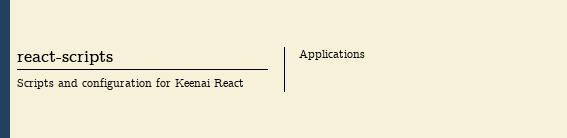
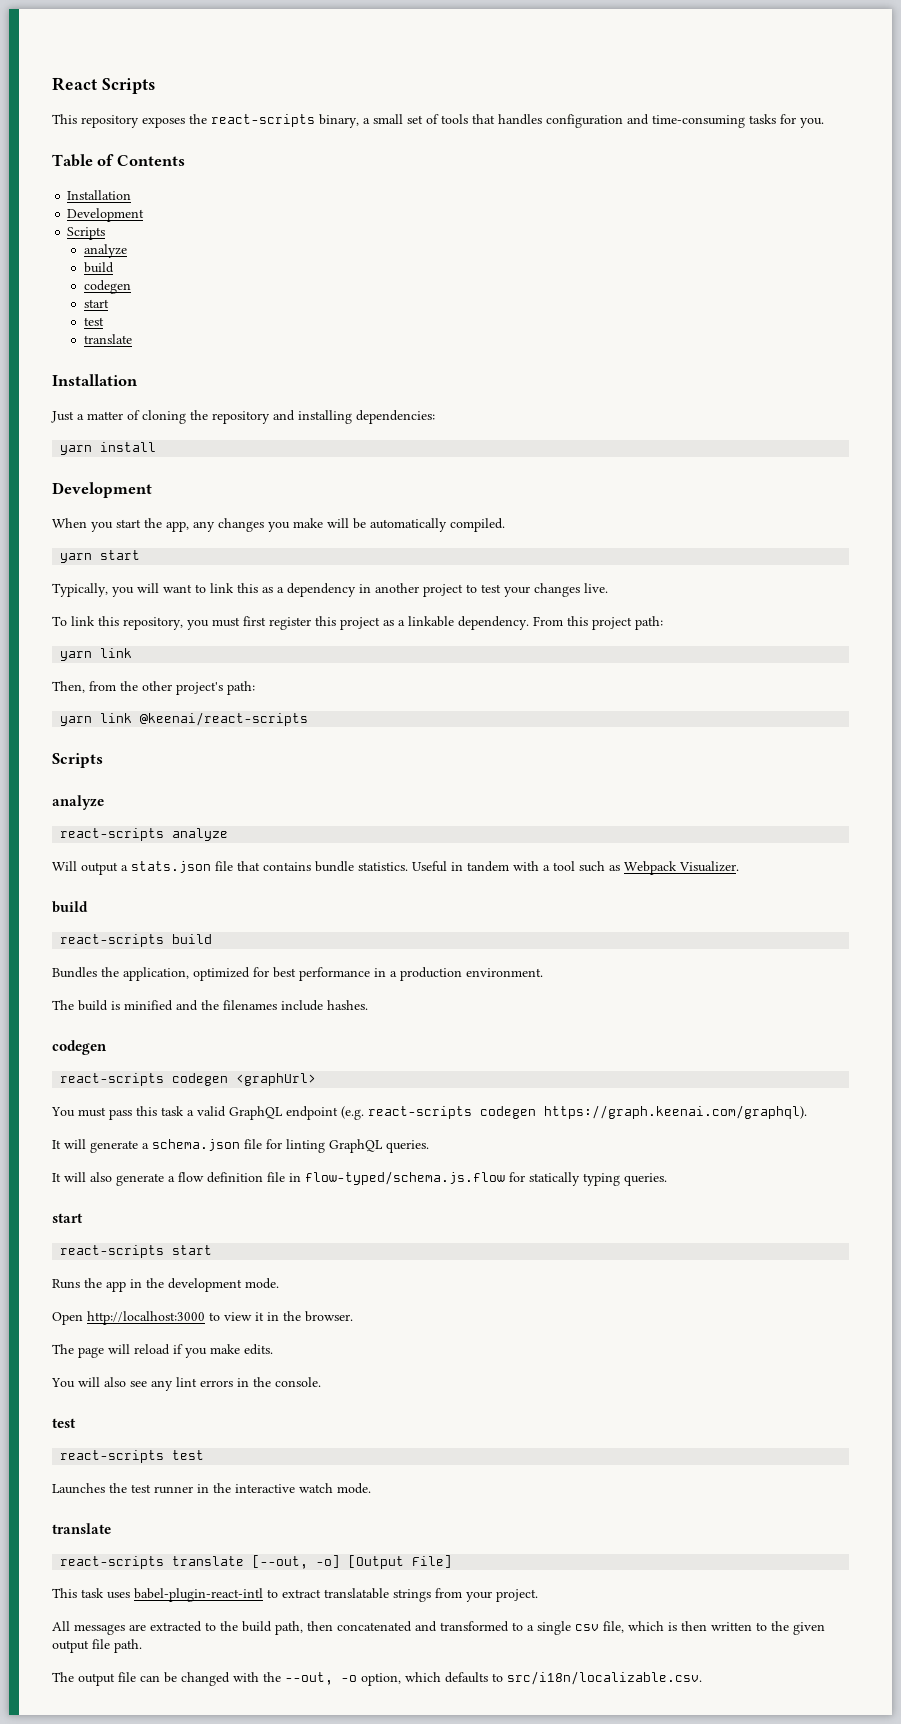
[17,51,113,65] [17,78,244,90] [299,49,365,60] react-scripts // Scripts and configuration for Keenai React Applications -> [52,77,155,94] [52,114,824,128] [52,154,185,167] [67,190,132,200] [67,208,145,222] [67,227,106,240] [84,244,128,258] [84,262,115,273] [84,280,132,294] [84,299,110,308] [84,317,105,326] [84,334,133,344] [52,374,138,386] [51,410,435,424] [60,442,157,455] [52,482,152,498] [52,518,505,532] [60,550,141,563] [52,583,608,597] [52,616,663,630] [60,648,133,661] [52,681,255,695] [60,712,309,726] [52,753,103,768] [52,795,104,810] [60,828,229,841] [52,861,739,875] [52,901,88,913] [60,934,213,947] [52,967,543,981] [52,1000,368,1011] [52,1040,107,1055] [60,1073,317,1086] [51,1105,807,1120] [52,1139,429,1153] [52,1171,667,1186] [52,1213,83,1223] [60,1245,213,1258] [52,1278,279,1292] [52,1311,353,1325] [52,1344,273,1358] [51,1377,321,1391] [52,1418,76,1428] [60,1450,205,1463] [52,1483,371,1494] [52,1523,111,1534] [60,1555,453,1569] [52,1588,538,1602] [52,1621,825,1635] [52,1639,142,1653] [52,1671,702,1686] React Scripts // This repository exposes the react-scripts binary, a small set of tools that handles configuration and time-consuming tasks for you. // Table of Contents // Installation // Development // Scripts // analyze // build // codegen // start // test // translate // Installation // Just a matter of cloning the repository and installing dependencies: // yarn install // Development // When you start the app, any changes you make will be automatically compiled. // yarn start // Typically, you will want to link this as a dependency in another project to test your changes live. // To link this repository, you must first register this project as a linkable dependency. From this project path: // yarn link // Then, from the other project's path: // yarn link @keenai/react-scripts // Scripts // analyze // react-scripts analyze // Will output a stats.json file that contains bundle statistics. Useful in tandem with a tool such as Webpack Visualizer. // build // react-scripts build // Bundles the application, optimized for best performance in a production environment. // The build is minified and the filenames include hashes. // codegen // react-scripts codegen <graphUrl> // You must pass this task a valid GraphQL endpoint (e.g. react-scripts codegen https://graph.keenai.com/graphql). // It will generate a schema.json file for linting GraphQL queries. // It will also generate a flow definition file in flow-typed/schema.js.flow for statically typing queries. // start // react-scripts start // Runs the app in the development mode. // Open http://localhost:3000 to view it in the browser. // The page will reload if you make edits. // You will also see any lint errors in the console. // test // react-scripts test // Launches the test runner in the interactive watch mode. // translate // react-scripts translate [--out, -o] [Output File] // This task uses babel-plugin-react-intl to extract translatable strings from your project. // All messages are extracted to the build path, then concatenated and transformed to a single csv file, which is then written to the given output file path. // The output file can be changed with the --out, -o option, which defaults to src/i18n/localizable.csv.

